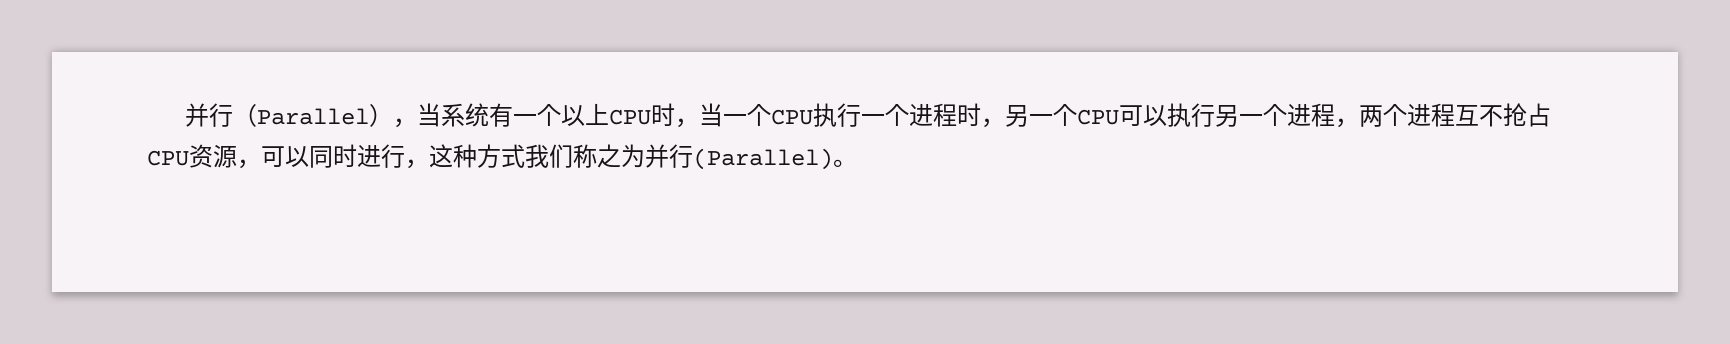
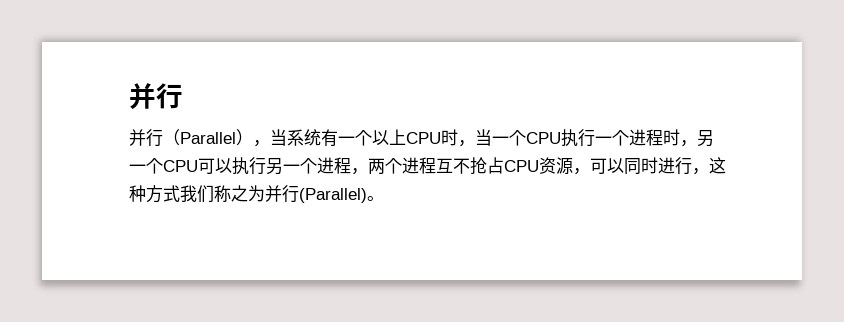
[185,103,234,127] 并行 -> [129,83,183,109] [129,129,163,147] 并行 // 并行

